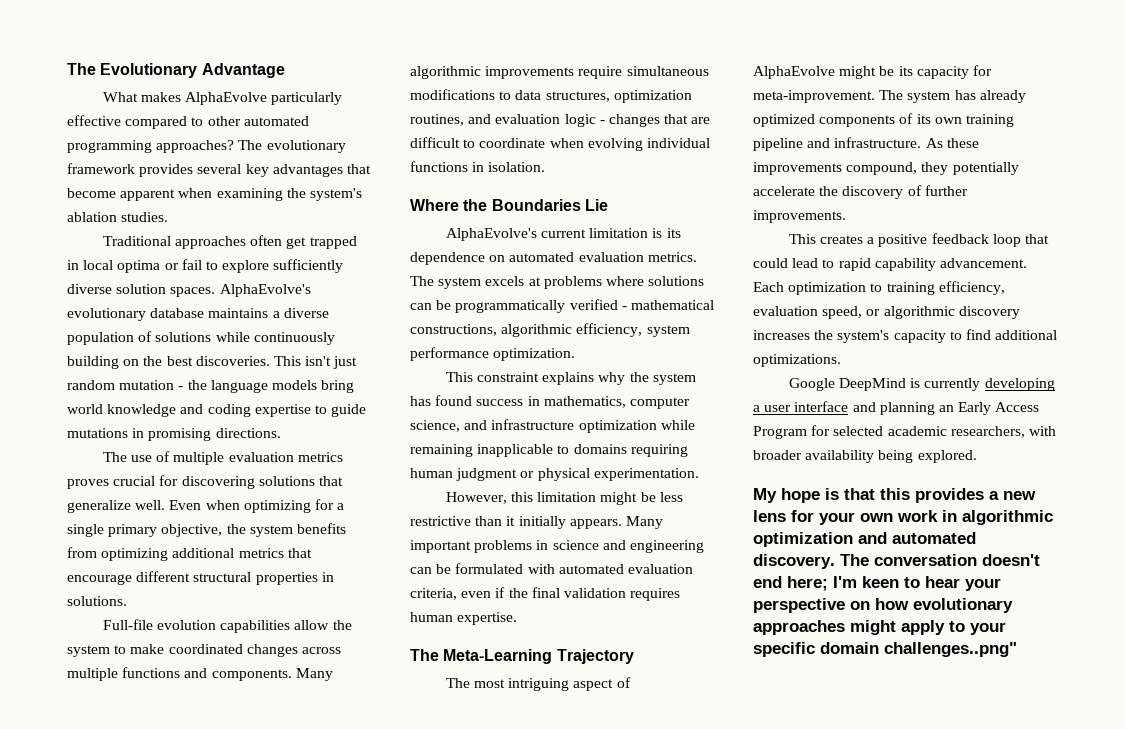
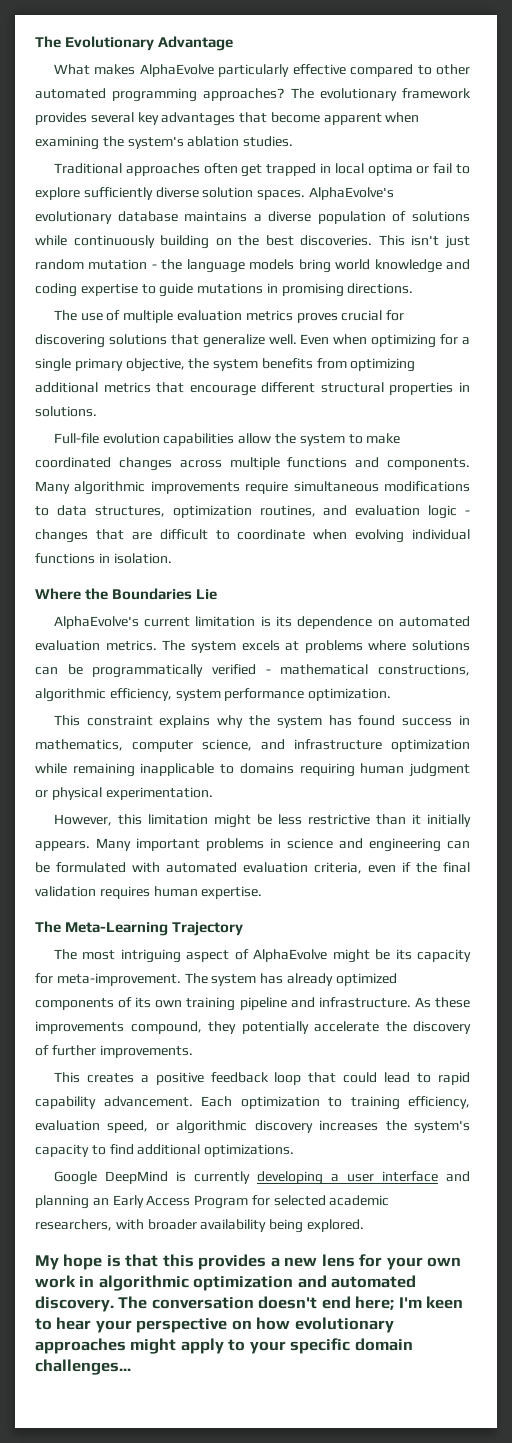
[884,642,1017,657] challenges..png" -> [35,1359,131,1375] challenges...

